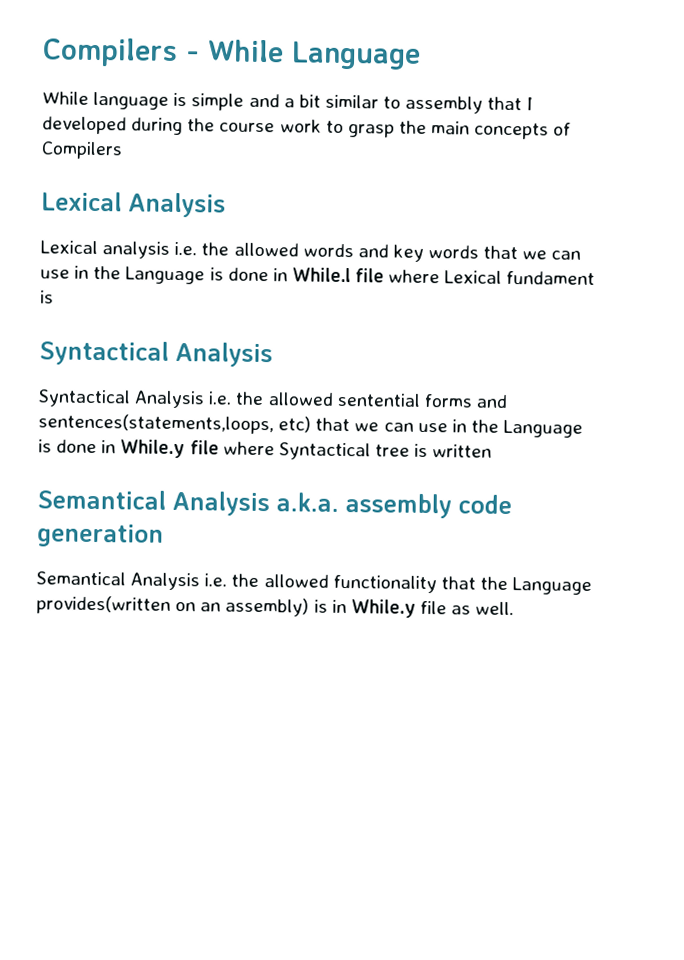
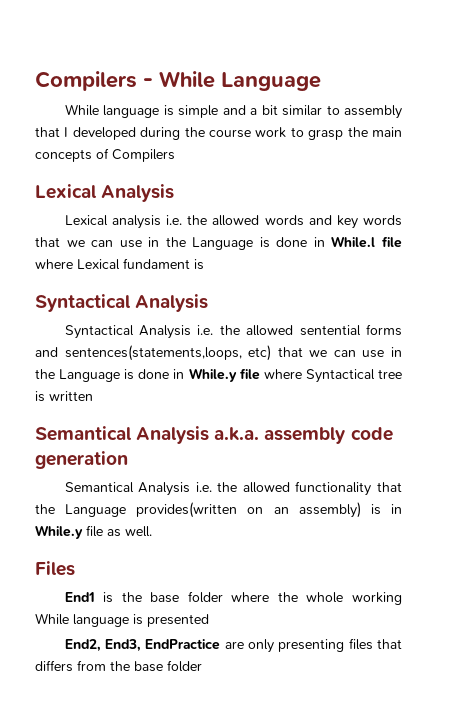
(515, 608) none -> [35,561,75,576] [64,591,402,605] [35,613,209,627] [64,638,402,653] [35,660,202,672] // Files // End1 is the base folder where the whole working While language is presented // End2, End3, EndPractice are only presenting files that differs from the base folder

